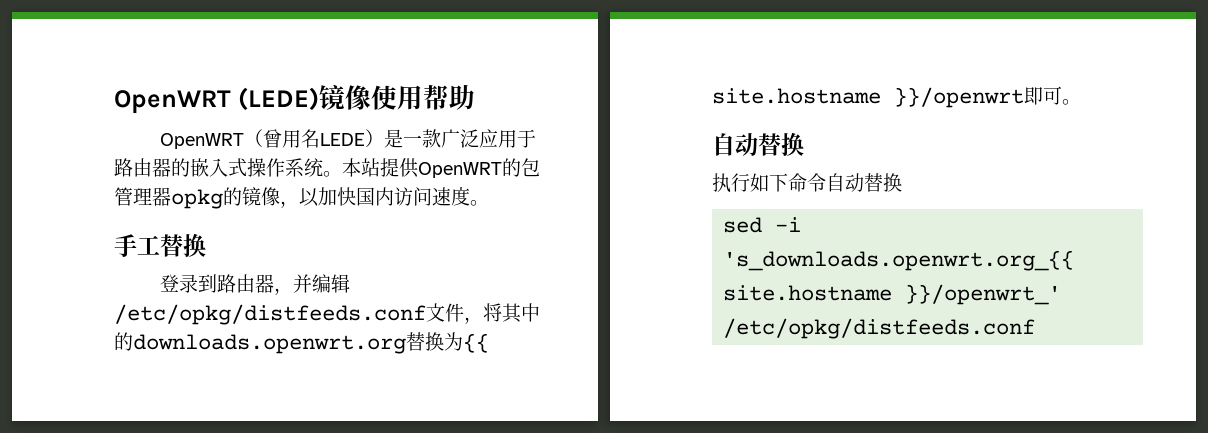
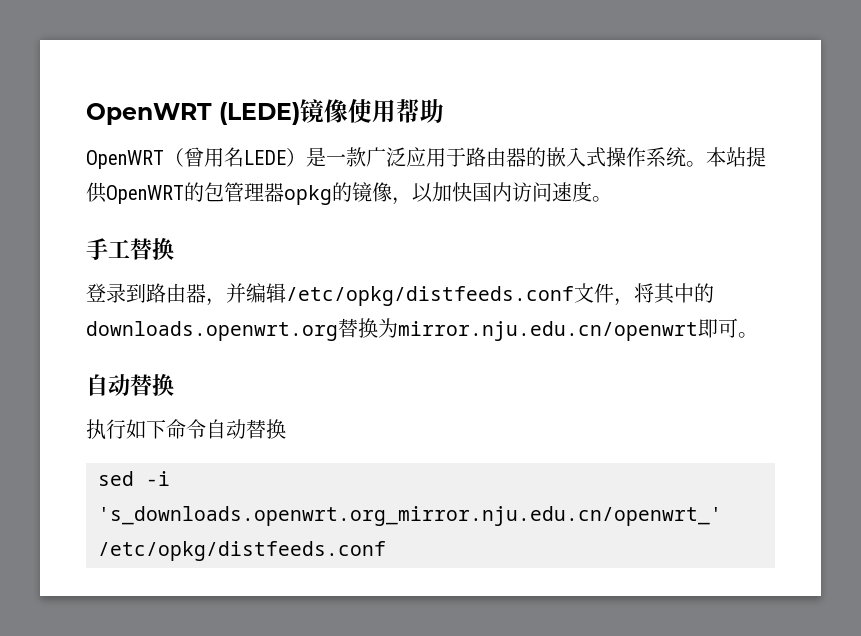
[463,333,489,353] [712,87,1024,108] {{ site.hostname }}/openwrt -> [398,321,698,341] mirror.nju.edu.cn/openwrt
[723,250,1075,271] [723,284,1062,305] 's_downloads.openwrt.org_{{ site.hostname }}/openwrt_' -> [98,506,722,526] 's_downloads.openwrt.org_mirror.nju.edu.cn/openwrt_'

